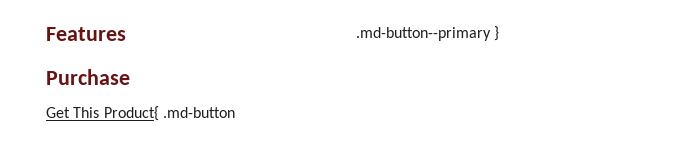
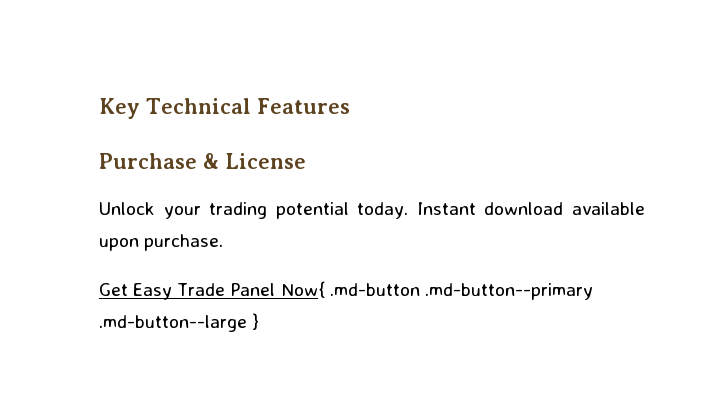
(46, 34) none -> [99,98,251,119] Key Technical
[46,106,159,121] // Get This Product{ -> [203,153,306,169] [99,202,645,219] [99,234,224,251] [99,281,325,300] & License // Unlock your trading potential today. Instant download available upon purchase. // Get Easy Trade Panel Now{
(491, 34) none -> [99,315,247,332] .md-button--large

